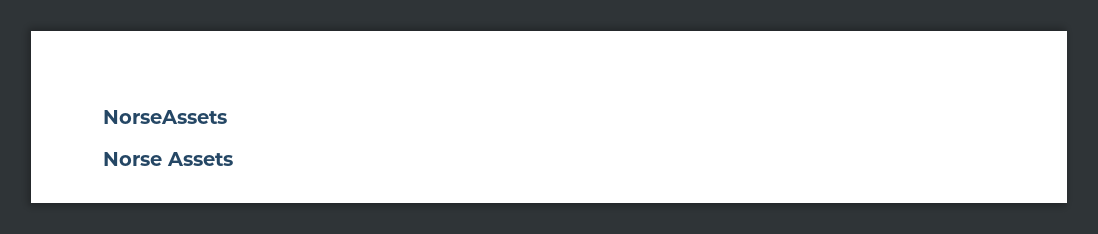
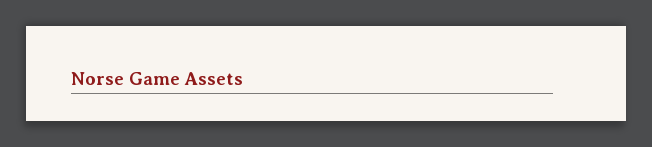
[103,110,227,124] [103,152,162,166] NorseAssets // Norse -> [71,72,180,85] Norse Game

